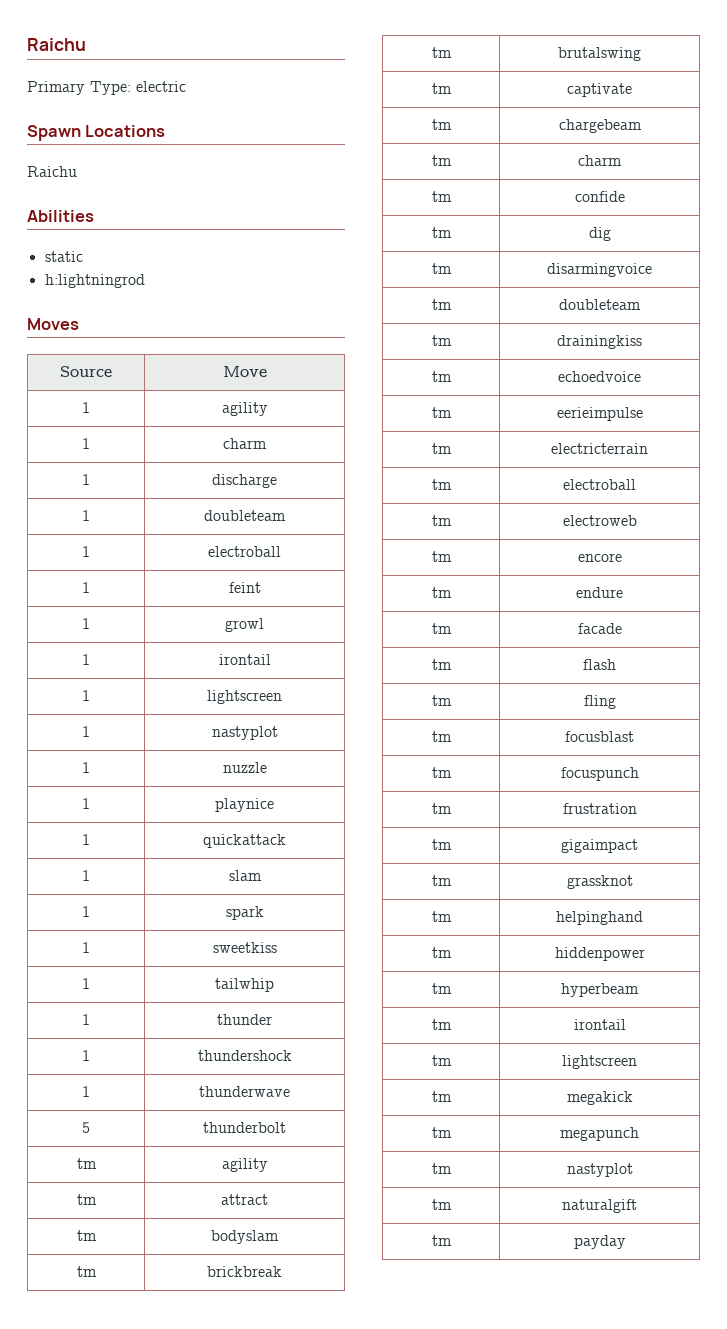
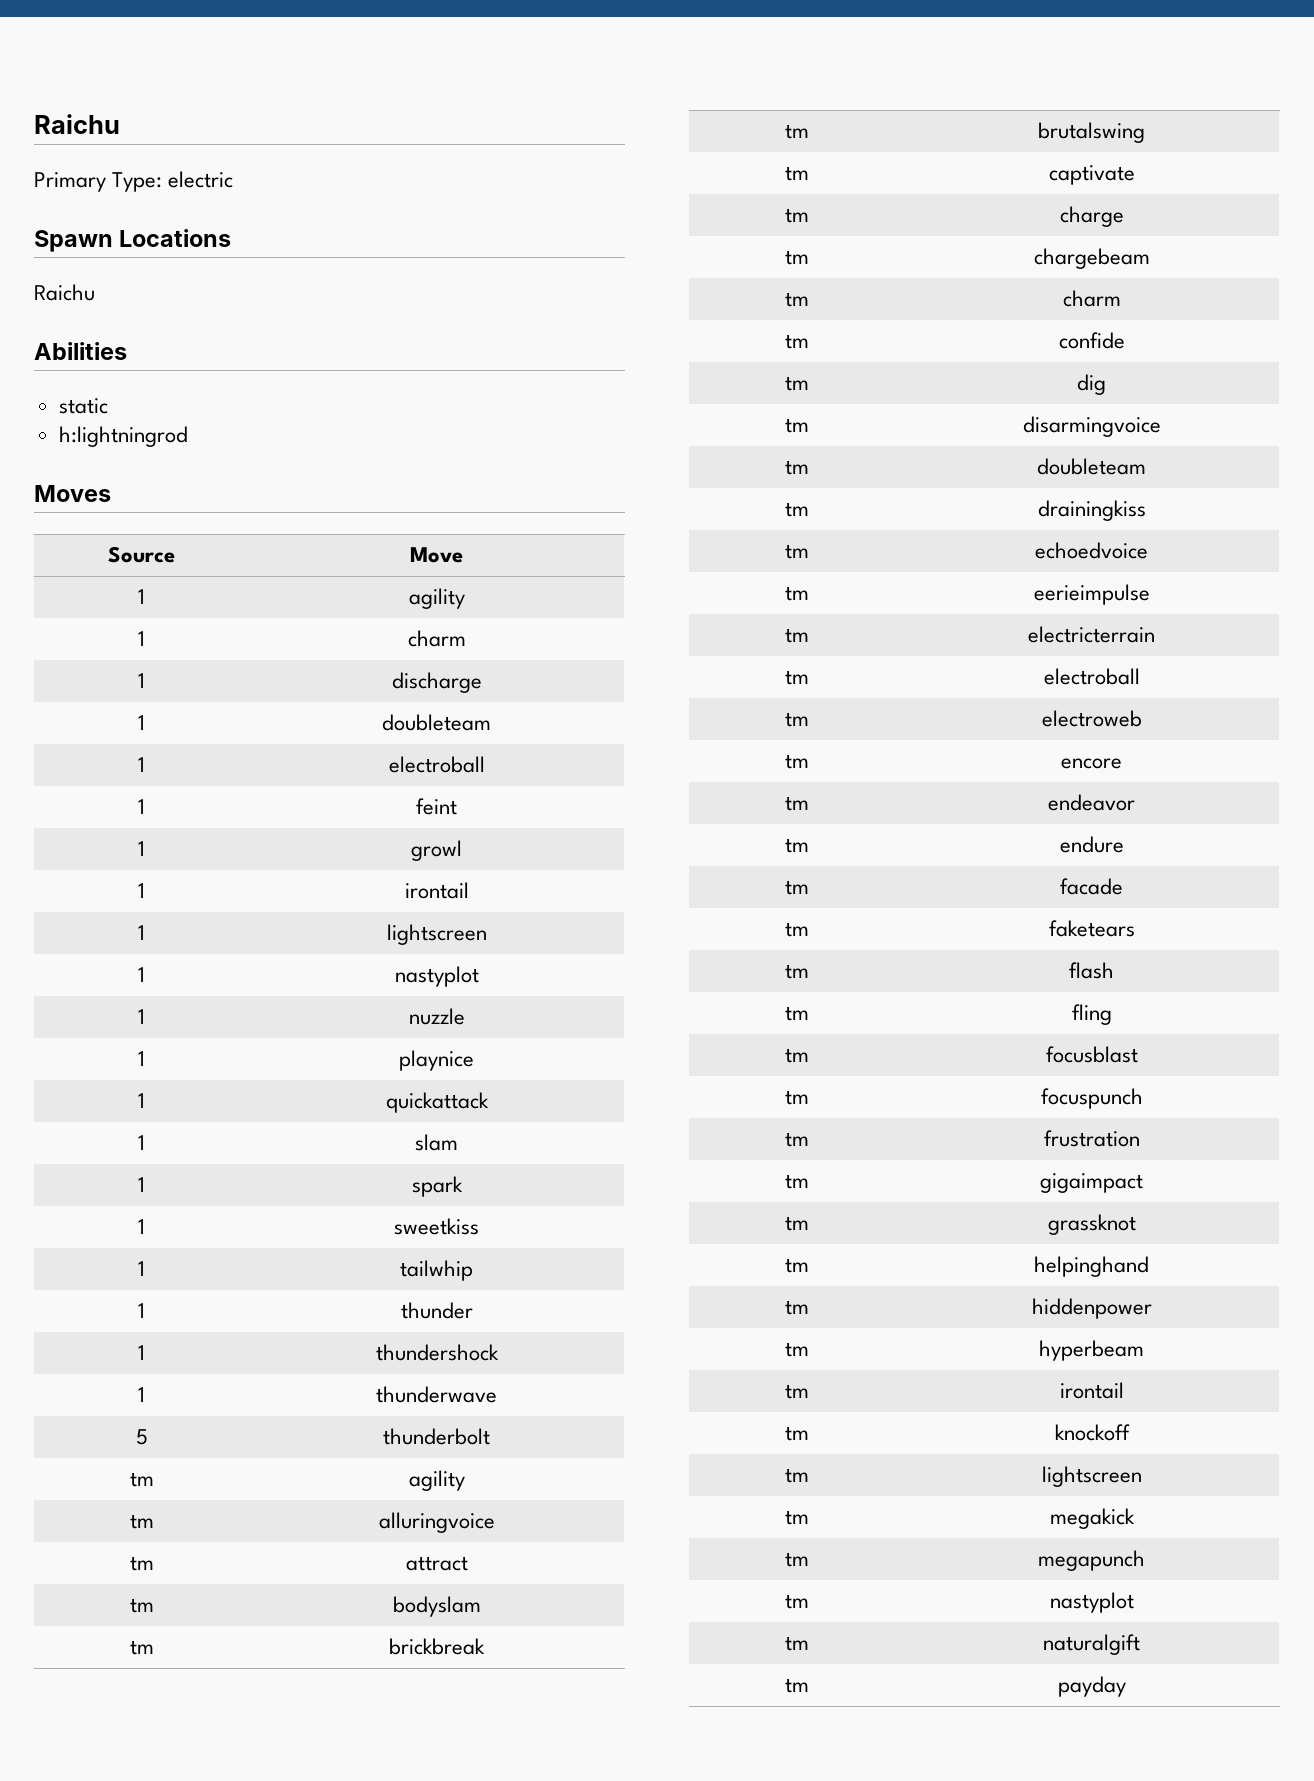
(268, 1165) none -> [129,1514,154,1529] [378,1512,495,1533] // tm | alluringvoice
(632, 90) none -> [784,208,809,223] [1059,206,1124,227] // tm | charge
(622, 557) none -> [784,796,809,811] [1048,794,1135,811] // tm | endeavor
(622, 628) none -> [784,922,809,937] [1048,920,1135,937] // tm | faketears
(626, 1024) none -> [784,1426,809,1441] [1054,1424,1130,1441] // tm | knockoff

